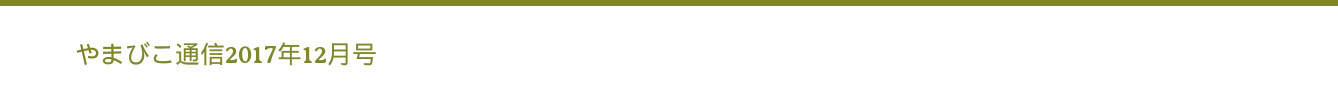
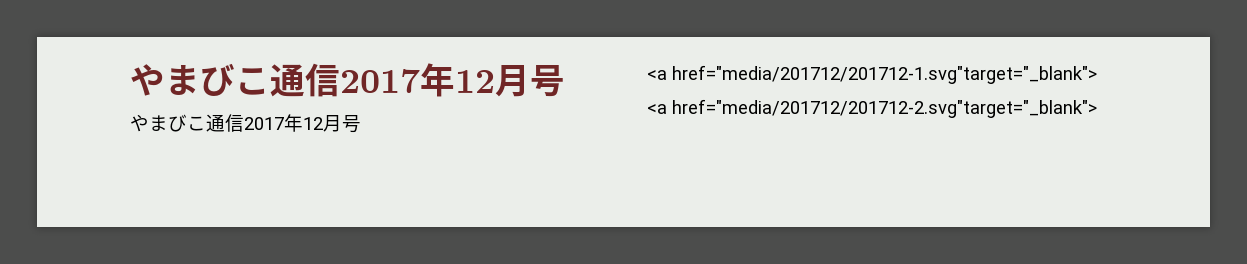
[75,41,377,66] やまびこ通信2017年12月号 -> [130,63,565,97] [130,114,361,133] [647,65,1097,84] [647,99,1097,118] やまびこ通信2017年12月号 // やまびこ通信2017年12月号 // <a href="media/201712/201712-1.svg"target="_blank"> // <a href="media/201712/201712-2.svg"target="_blank">

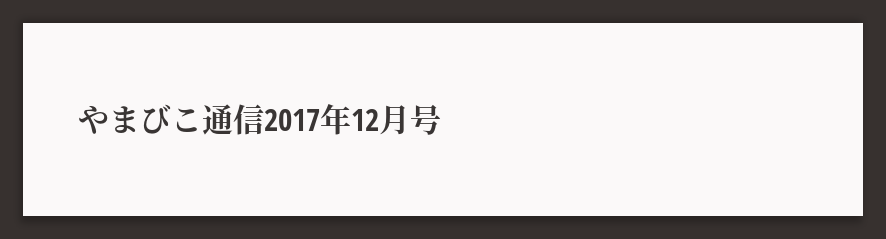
[130,63,565,97] [130,114,361,133] [647,65,1097,84] [647,99,1097,118] やまびこ通信2017年12月号 // やまびこ通信2017年12月号 // <a href="media/201712/201712-1.svg"target="_blank"> // <a href="media/201712/201712-2.svg"target="_blank"> -> [78,104,441,135] やまびこ通信2017年12月号

